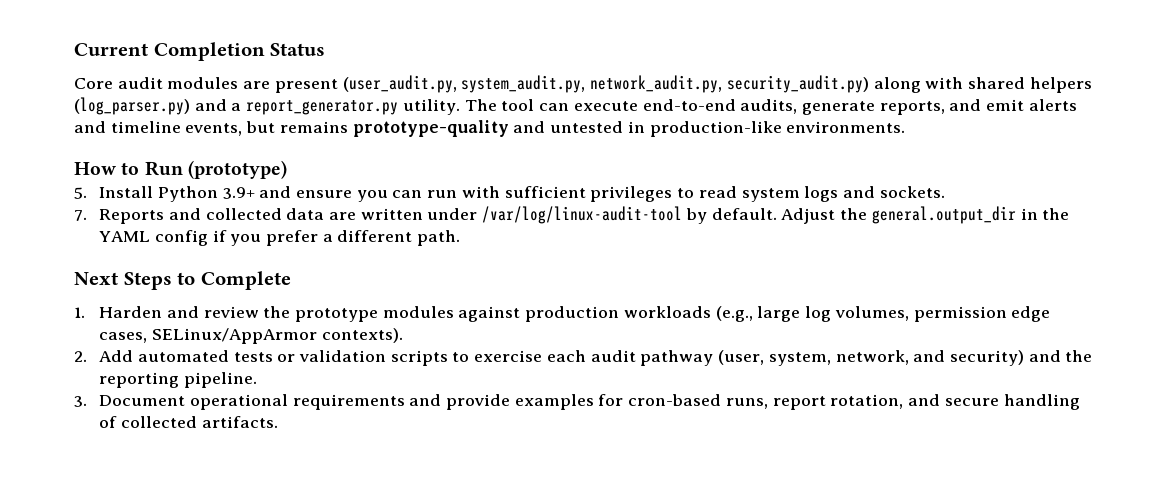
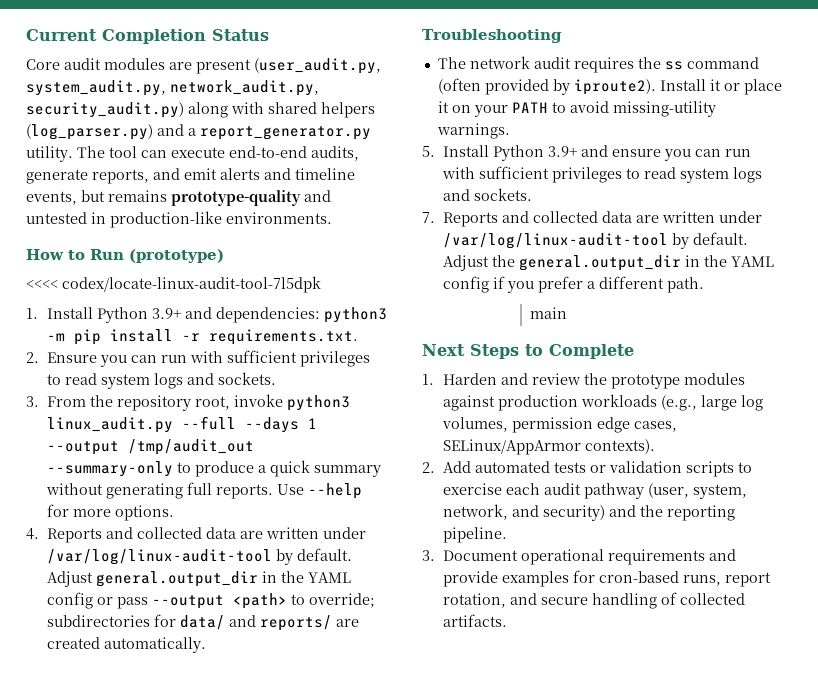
(287, 169) none -> [26,276,321,293] [26,307,387,323] [46,329,358,345] [26,350,370,367] [46,372,276,389] [26,394,350,411] [46,416,317,433] [46,439,254,455] [46,460,381,477] [45,482,362,499] [46,504,174,521] [26,527,366,543] [46,548,352,565] [46,571,351,587] [46,592,375,609] [46,614,359,631] [46,637,206,653] [422,29,562,43] [437,56,759,73] [437,78,782,95] [437,101,716,117] [436,123,510,139] // <<<< codex/locate-linux-audit-tool-7l5dpk // 1. Install Python 3.9+ and dependencies: python3 -m pip install -r requirements.txt. // 2. Ensure you can run with sufficient privileges to read system logs and sockets. // 3. From the repository root, invoke python3 linux_audit.py --full --days 1 --output /tmp/audit_out --summary-only to produce a quick summary without generating full reports. Use --help for more options. // 4. Reports and collected data are written under /var/log/linux-audit-tool by default. Adjust general.output_dir in the YAML config or pass --output <path> to override; subdirectories for data/ and reports/ are created automatically. // Troubleshooting // The network audit requires the ss command (often provided by iproute2). Install it or place it on your PATH to avoid missing-utility warnings.
(461, 238) none -> [530,307,568,319] // main

